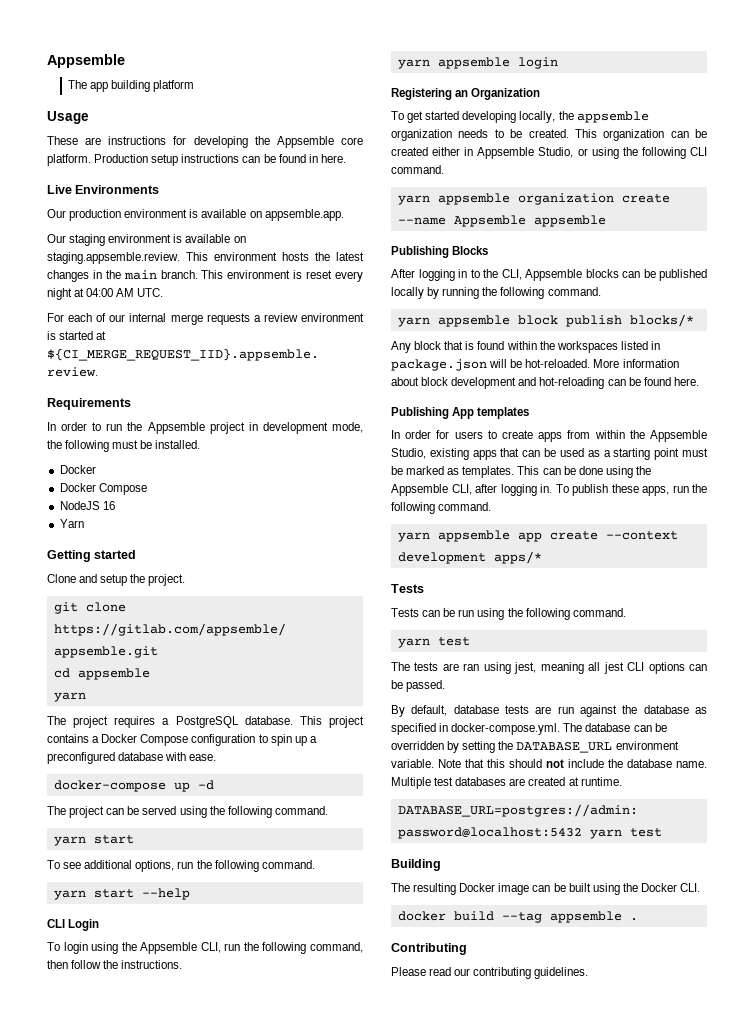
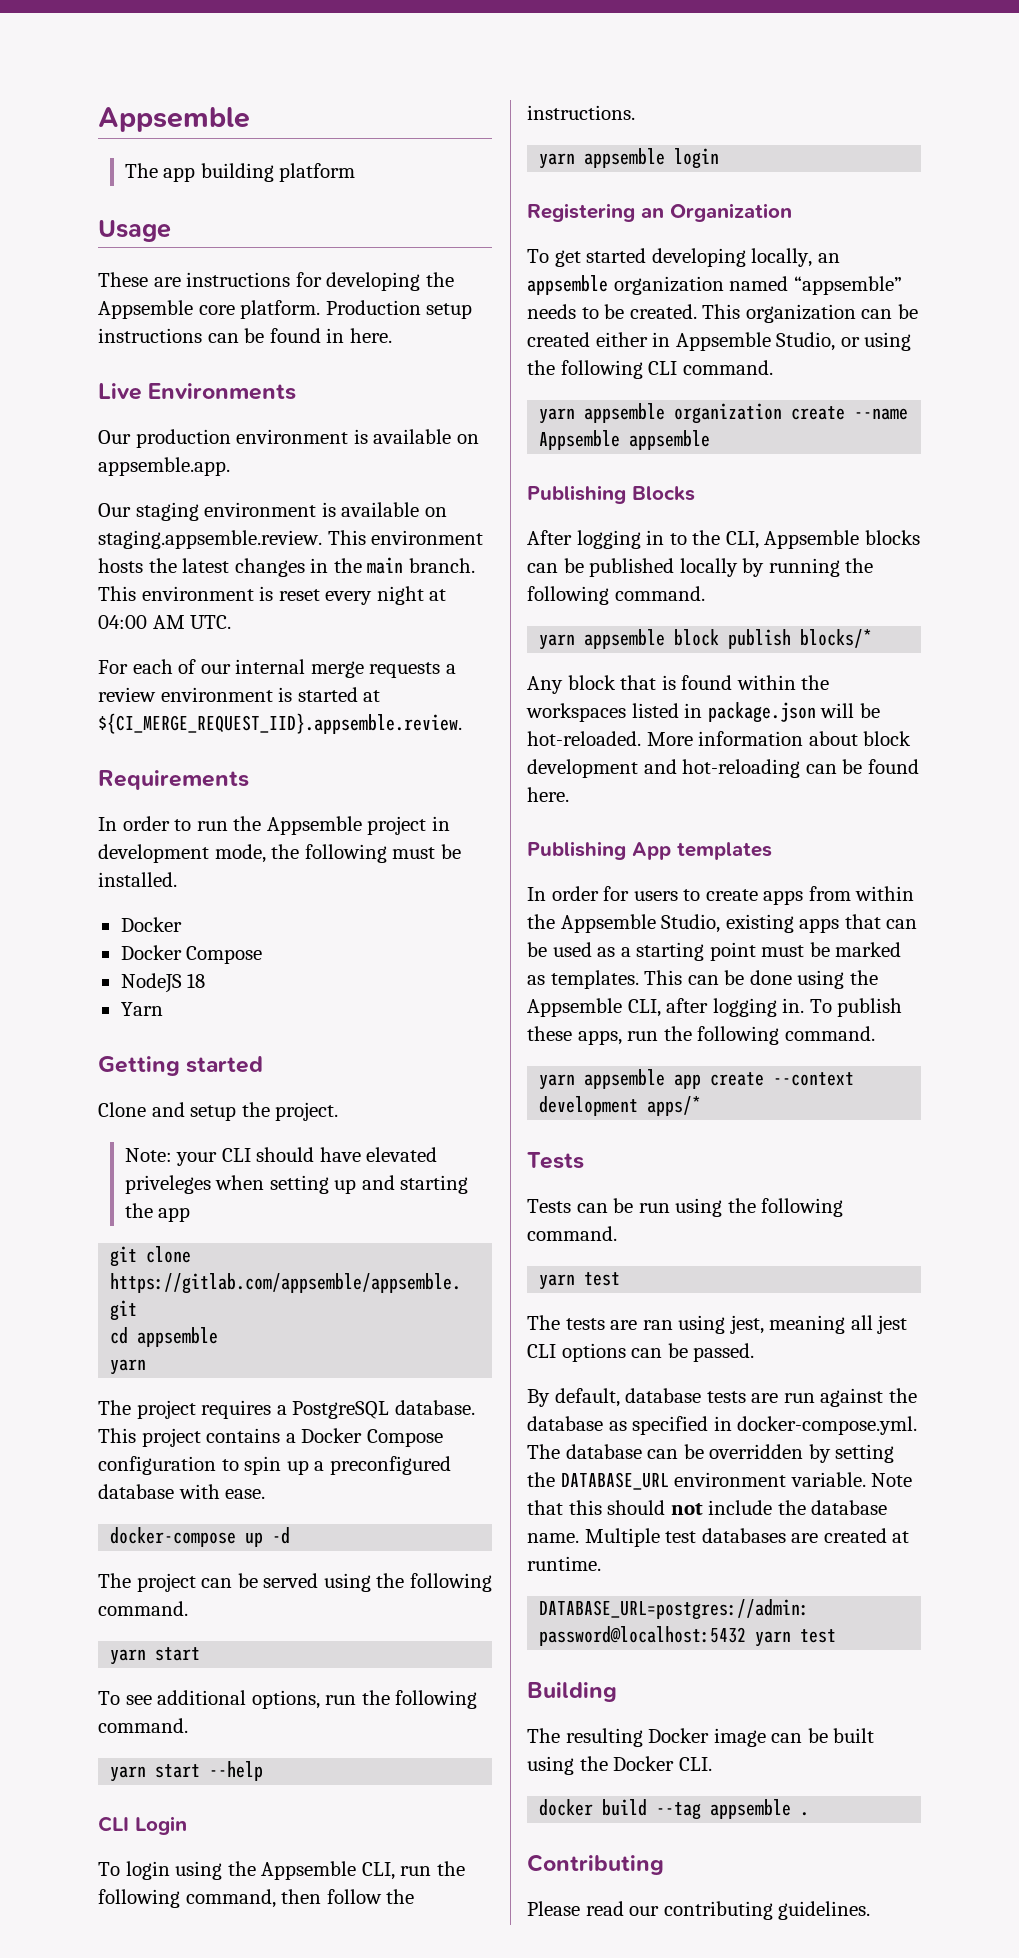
[102,501,115,510] 16 -> [187,973,206,988] 18
(186, 580) none -> [124,1147,438,1166] [124,1175,469,1194] [124,1203,191,1222] // Note: your CLI should have elevated priveleges when setting up and starting the app
[558,111,649,123] [391,129,452,141] the appsemble organization -> [817,253,840,263] [527,275,902,295] an appsemble organization named “appsemble”

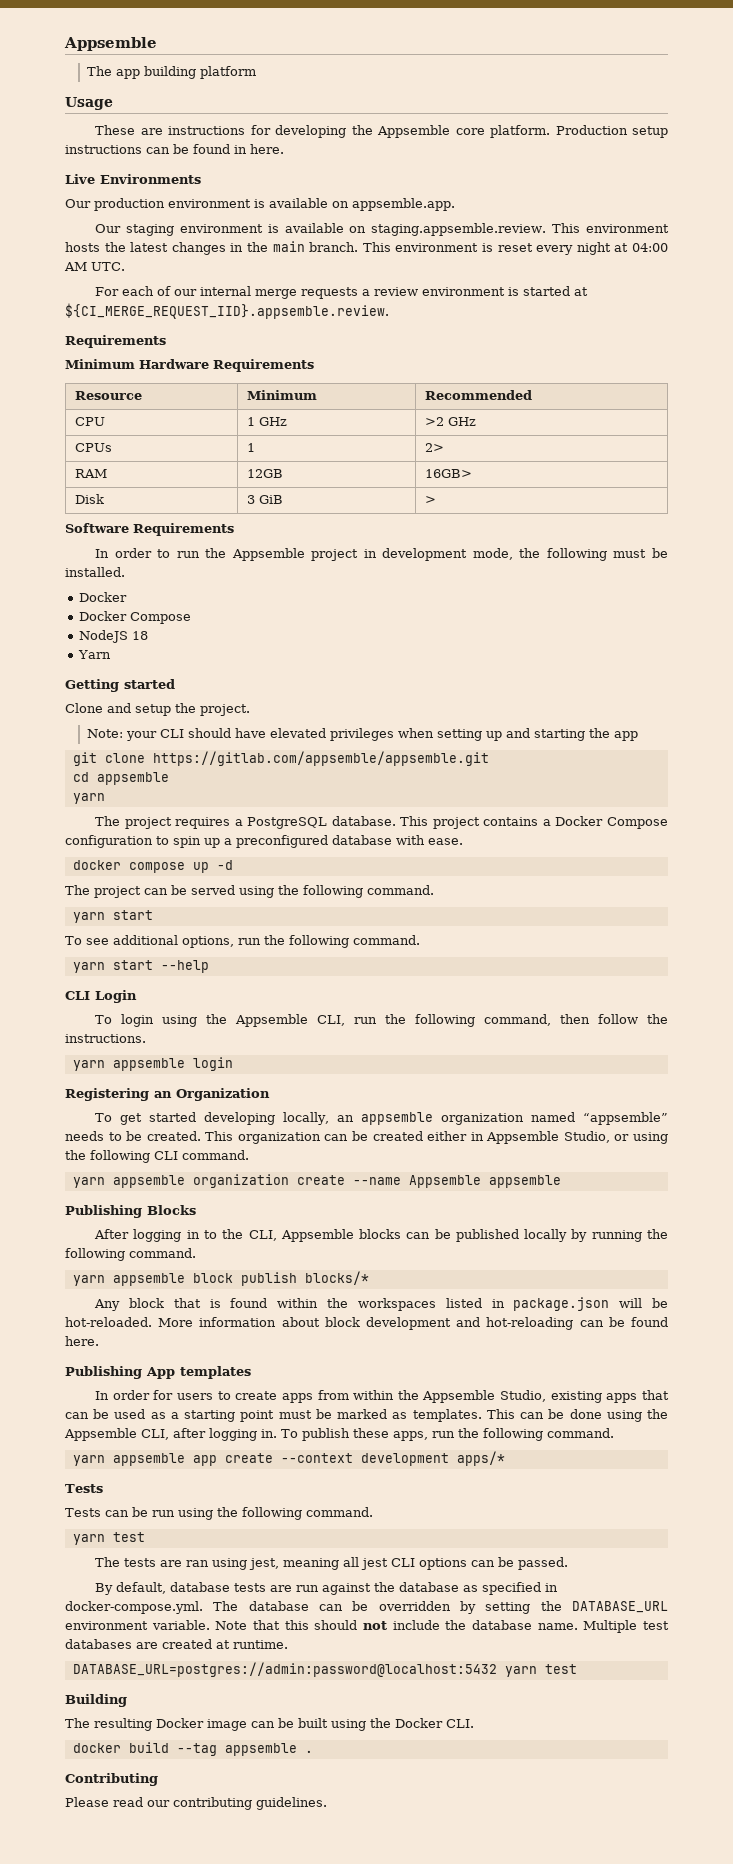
(249, 780) none -> [65,359,314,372] [74,391,142,400] [246,390,317,400] [424,390,532,400] [74,417,105,426] [246,417,287,426] [424,417,476,426] [74,443,112,452] [246,443,255,452] [424,443,444,452] [74,469,107,478] [246,469,283,478] [424,469,472,478] [74,494,104,504] [246,495,283,504] [424,496,436,504] [65,523,234,536] // Minimum Hardware Requirements // Resource | Minimum | Recommended // CPU | 1 GHz | >2 GHz // CPUs | 1 | 2> // RAM | 12GB | 16GB> // Disk | 3 GiB | > // Software Requirements
[124,1175,211,1194] priveleges -> [329,728,394,741] privileges
[110,1527,237,1547] docker-compose -> [72,860,185,873] docker compose

